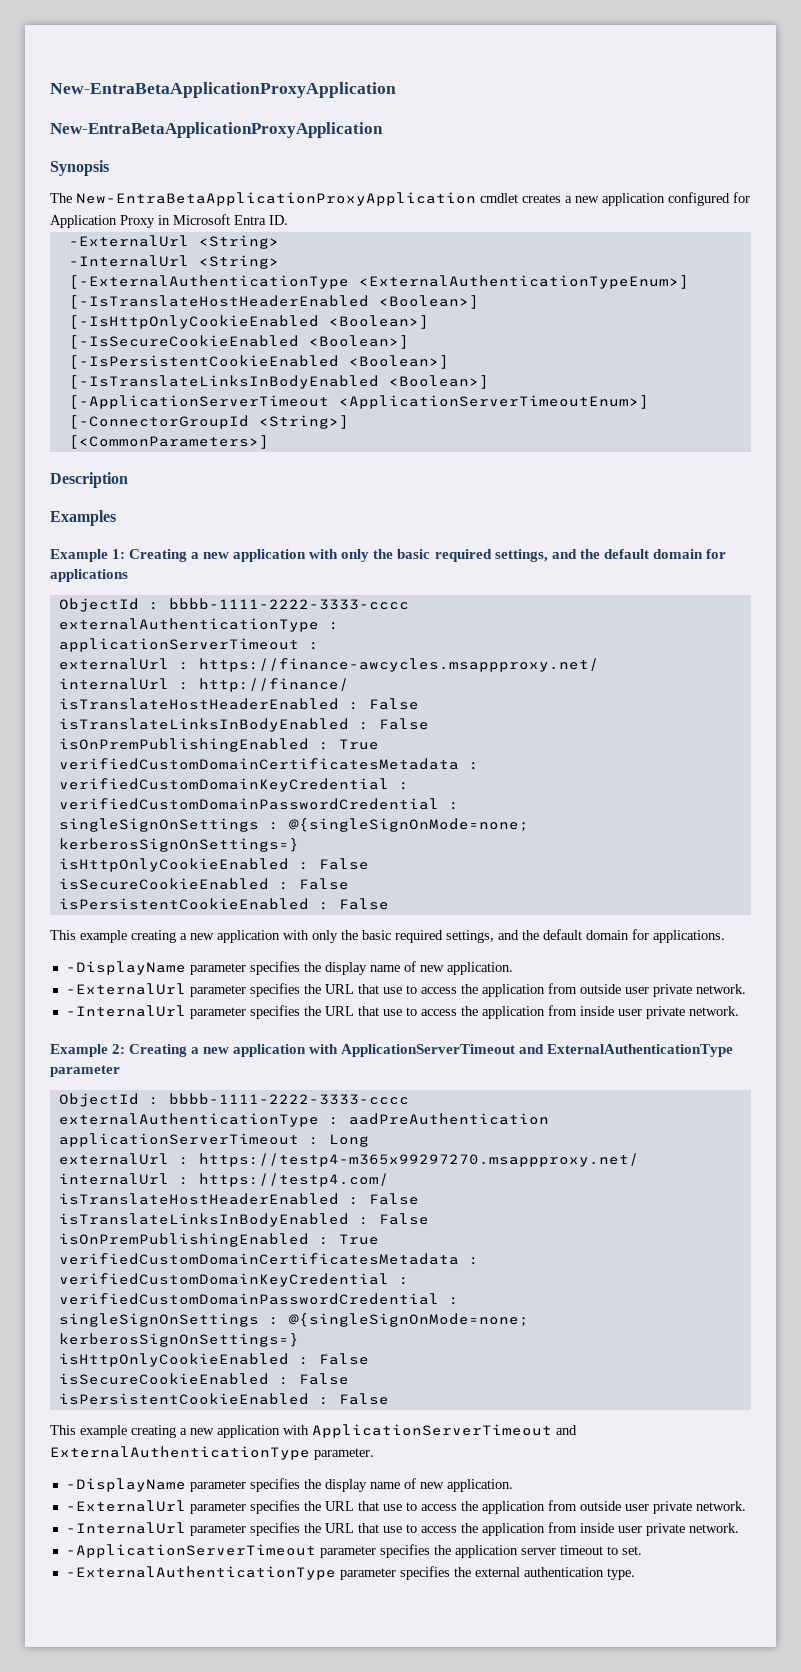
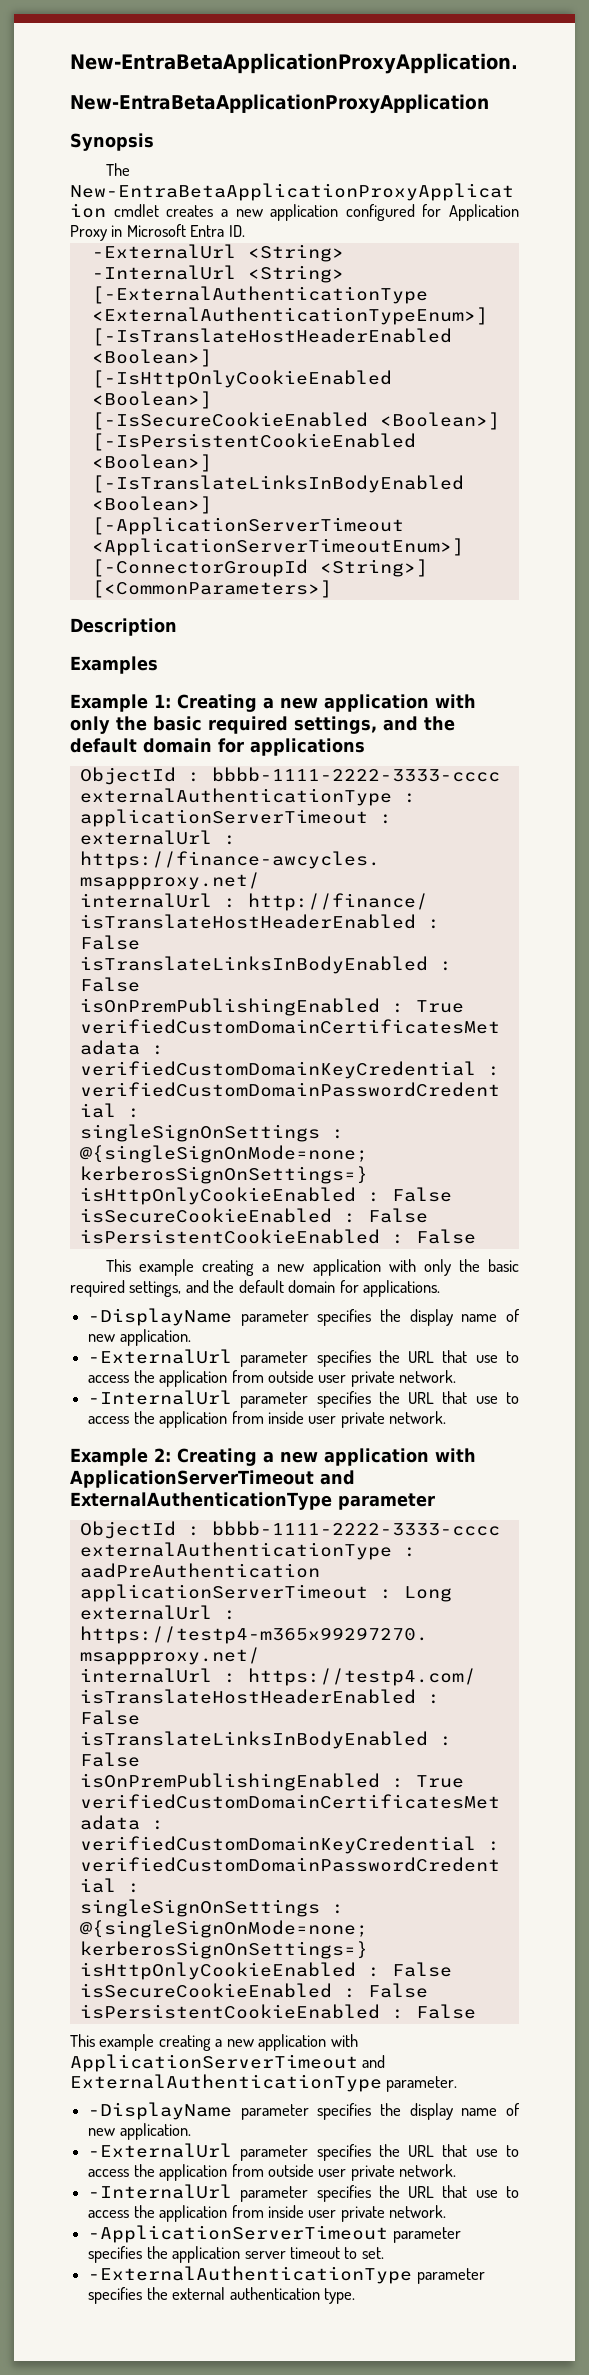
[50,82,396,98] New-EntraBetaApplicationProxyApplication -> [70,53,518,74] New-EntraBetaApplicationProxyApplication.

